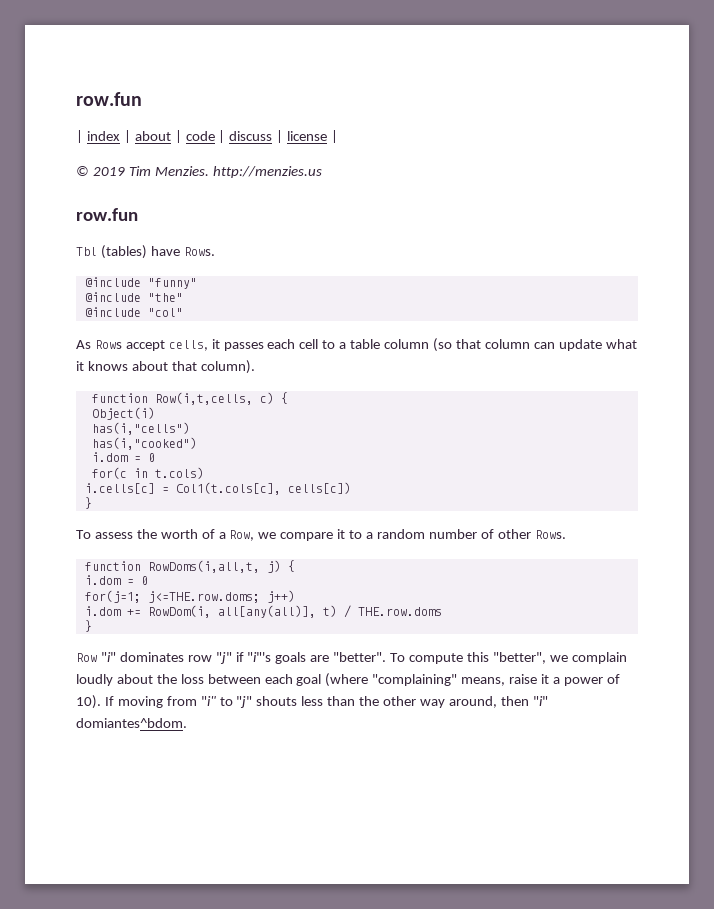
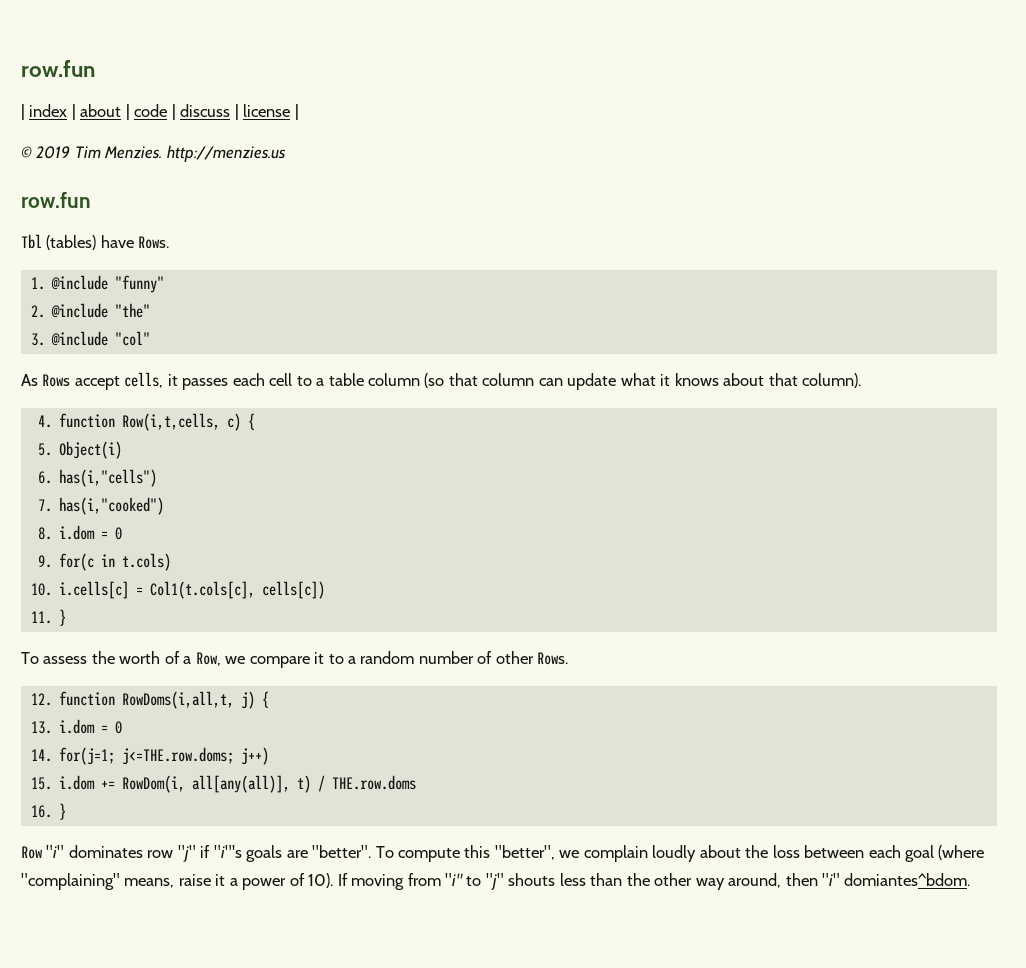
(215, 251) none -> [30,277,45,290] 1.
(197, 283) none -> [30,305,45,318] 2.
(183, 297) none -> [30,333,45,346] 3.
(255, 367) none -> [37,415,52,428] 4.
(288, 398) none -> [37,443,52,456] 5.
(155, 413) none -> [37,471,52,484] 6.
(190, 428) none -> [37,499,52,512] 7.
[91,452,155,462] i.dom = 0 // -> [37,525,122,540] [37,555,52,568] 8. i.dom = 0 // 9.
(204, 473) none -> [30,583,52,596] 10.
(351, 488) none -> [30,611,52,624] 11.
(566, 534) none -> [30,693,52,706] 12.
[84,575,148,585] i.dom = 0 // -> [30,719,122,734] [30,749,52,762] 13. i.dom = 0 // 14.
(295, 596) none -> [30,777,52,790] 15.
(442, 611) none -> [30,805,52,818] 16.

